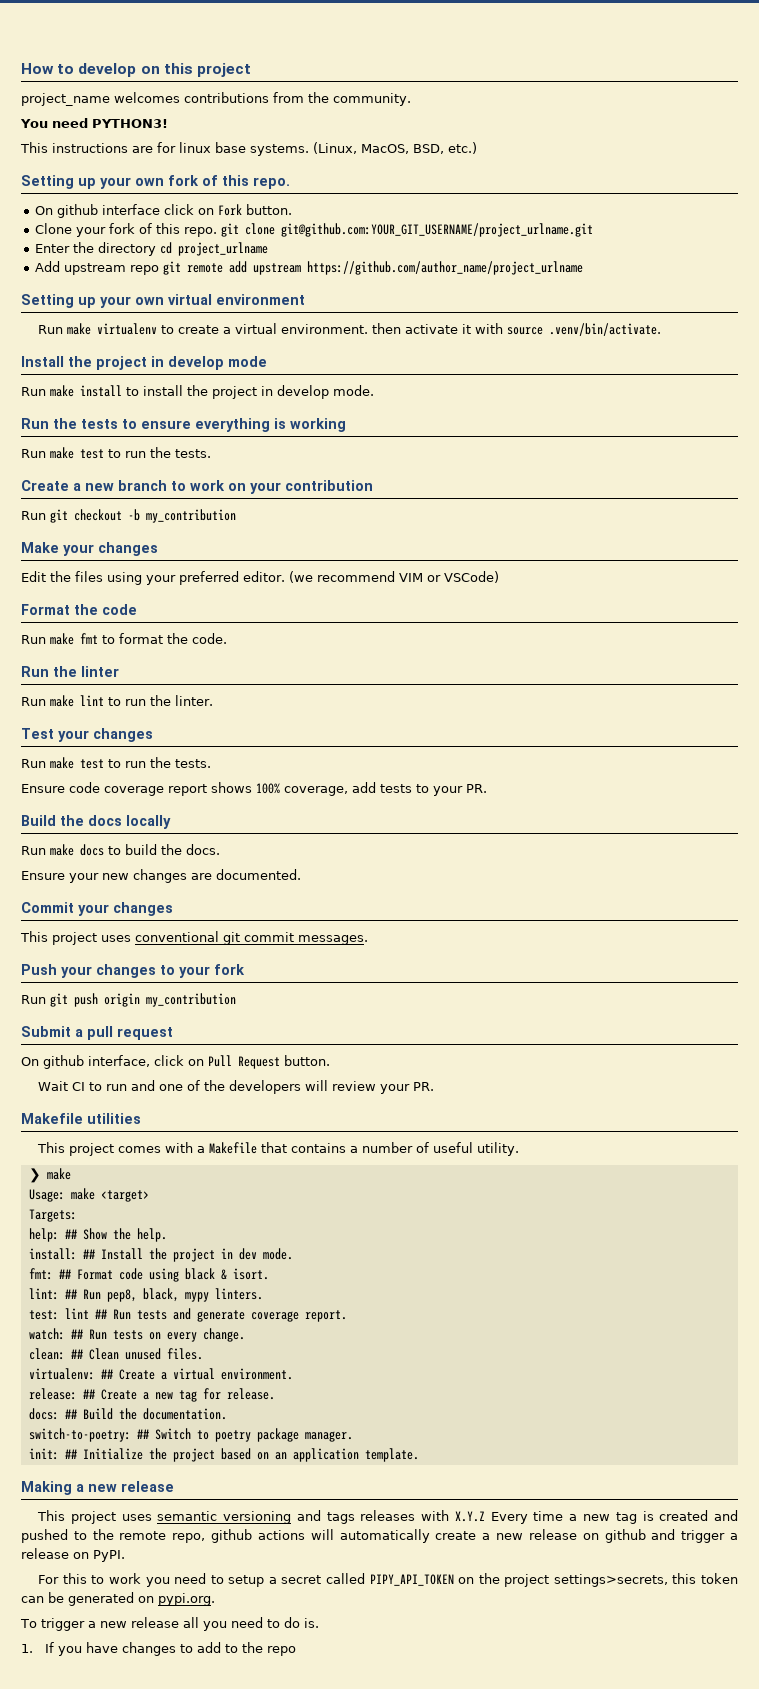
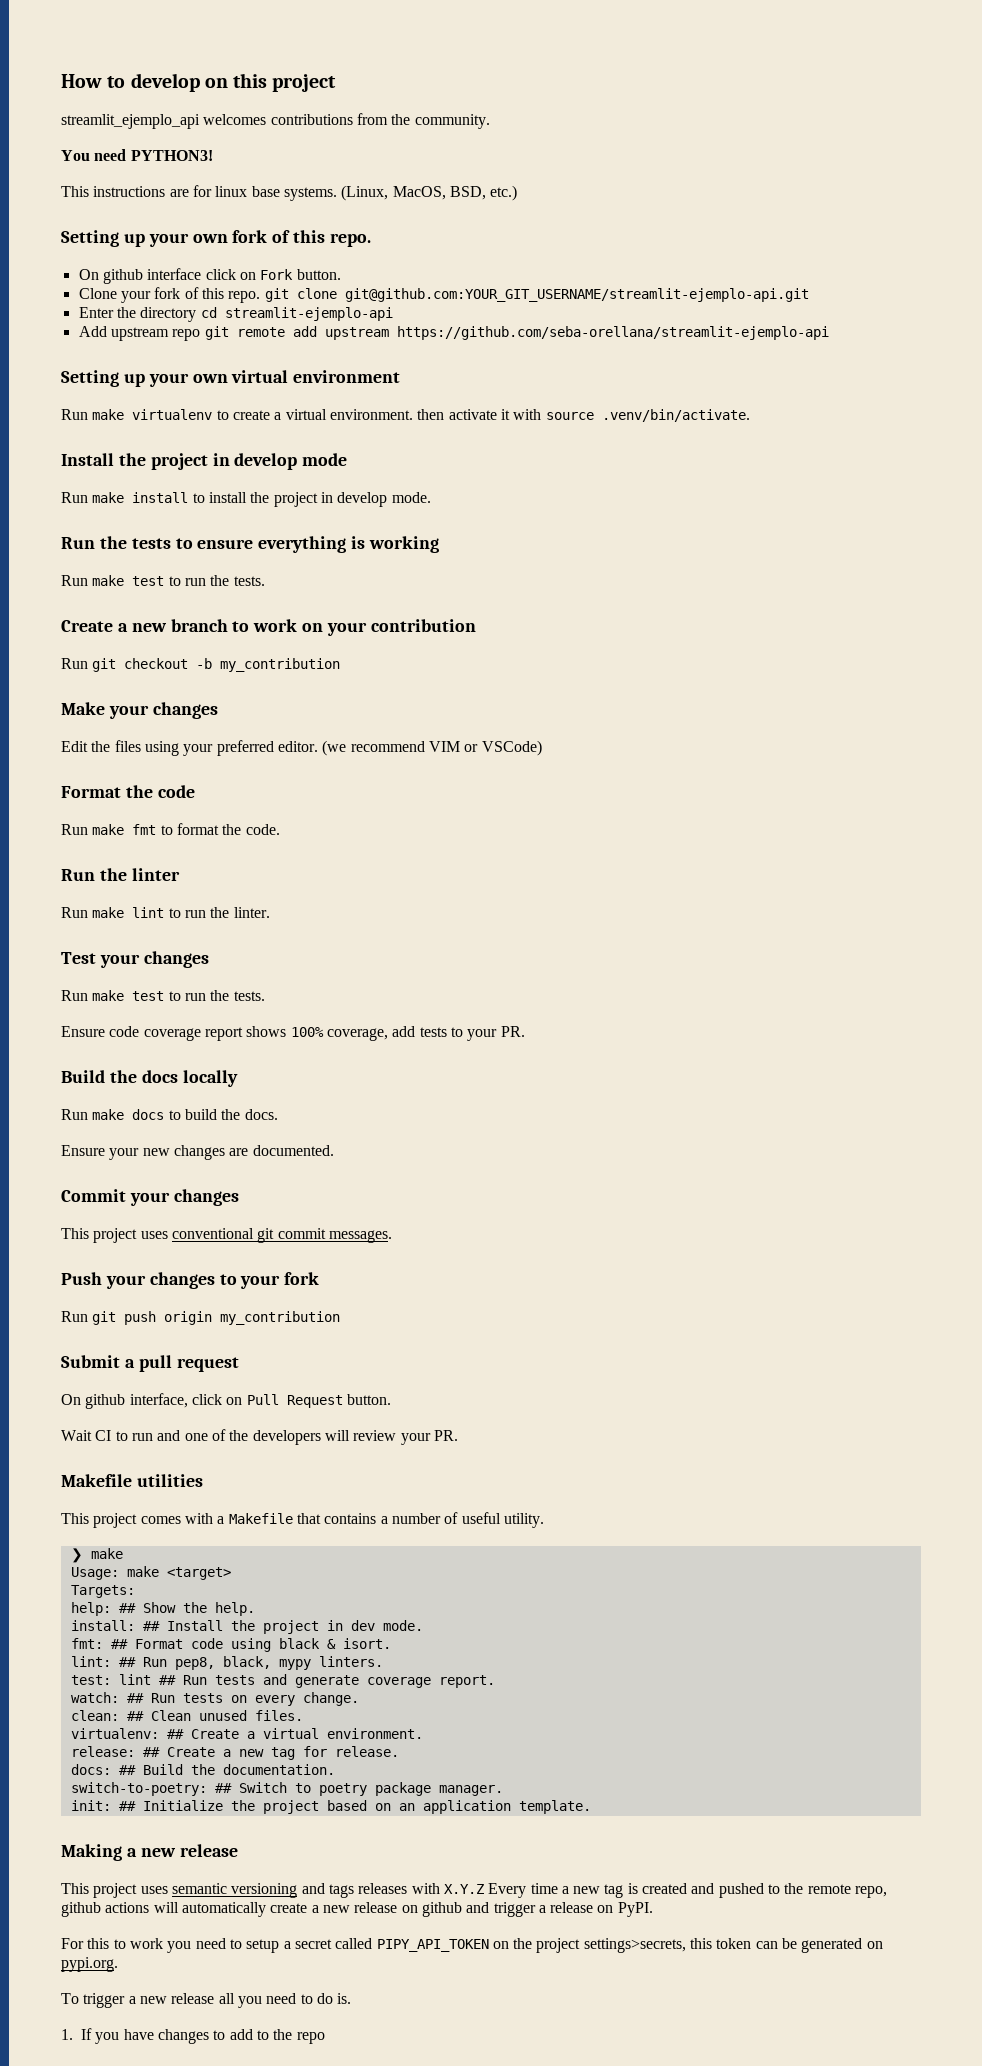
[21,93,110,106] project_name -> [61,114,200,129] streamlit_ejemplo_api
[281,223,594,237] git@github.com:YOUR_GIT_USERNAME/project_urlname.git -> [344,288,809,302] git@github.com:YOUR_GIT_USERNAME/streamlit-ejemplo-api.git
[178,242,269,256] project_urlname -> [224,307,393,321] streamlit-ejemplo-api
[307,261,584,275] https://github.com/author_name/project_urlname -> [396,326,829,340] https://github.com/seba-orellana/streamlit-ejemplo-api

